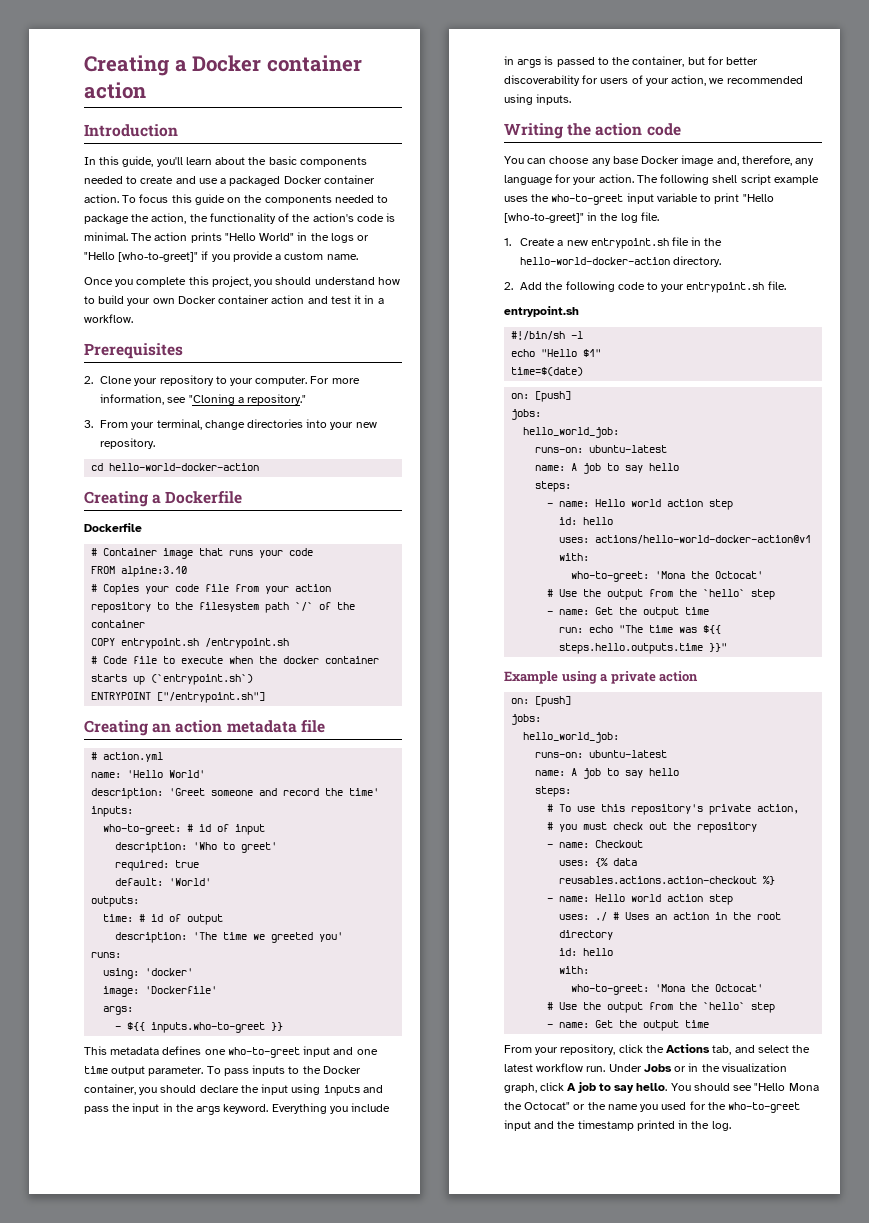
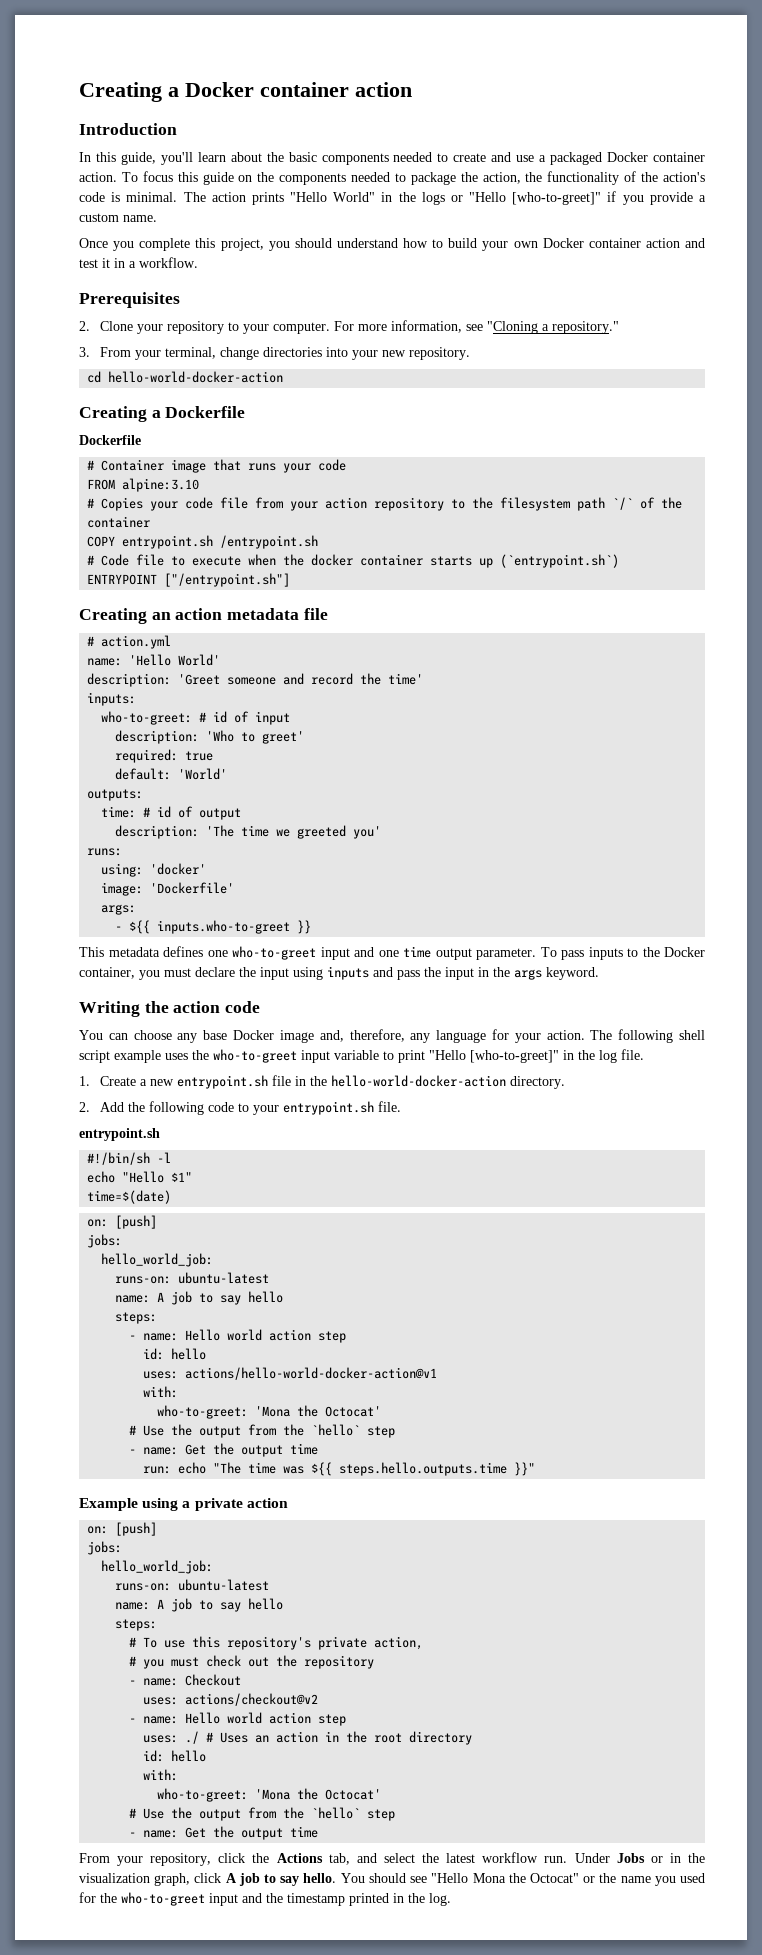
[160,1085,197,1093] should -> [164,968,191,977] must
[271,1103,391,1114] [504,56,759,68] [504,75,803,86] [504,94,572,105] Everything you include in args is passed to the container, but for better discoverability for users of your action, we recommended using inputs. -> (599, 973) none
[595,858,638,867] [559,876,776,885] {% data reusables.actions.action-checkout %} -> [185,1693,319,1706] actions/checkout@v2

